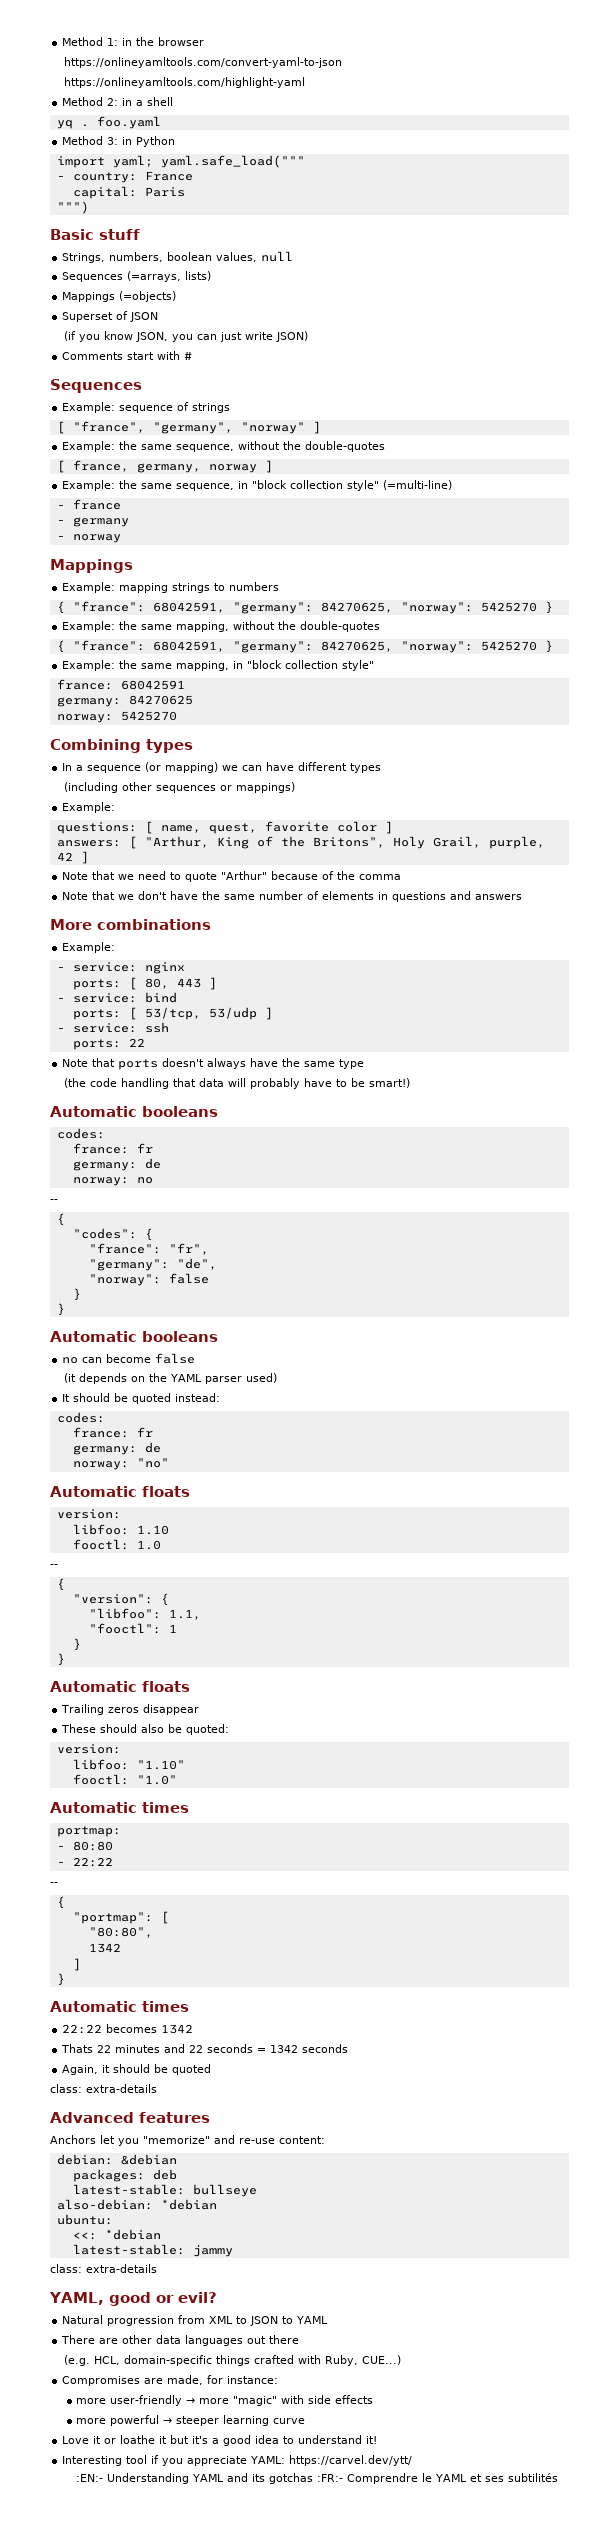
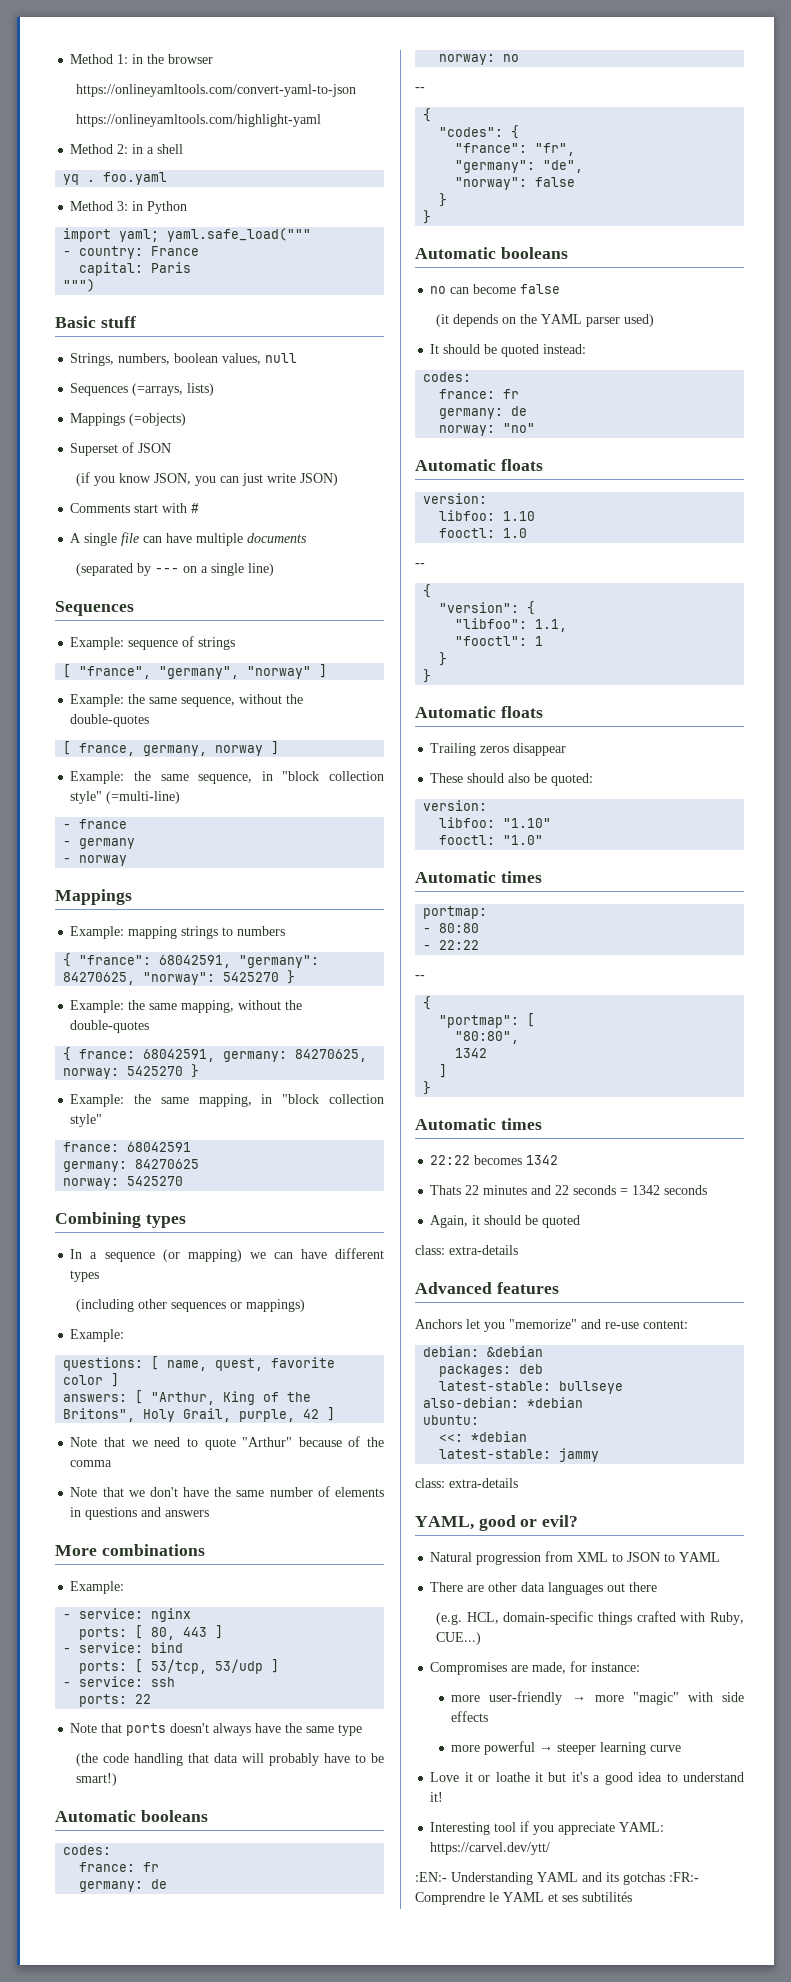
(193, 355) none -> [70,532,308,546] [75,563,274,576] // A single file can have multiple documents // (separated by --- on a single line)
[72,640,473,653] "france": 68042591, "germany": 84270625, "norway": -> [79,1049,368,1062] [63,1068,120,1079] france: 68042591, germany: 84270625, norway:

